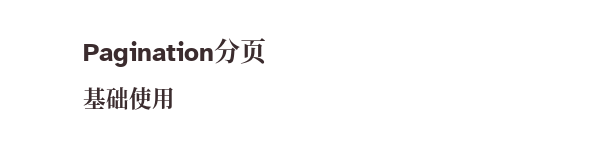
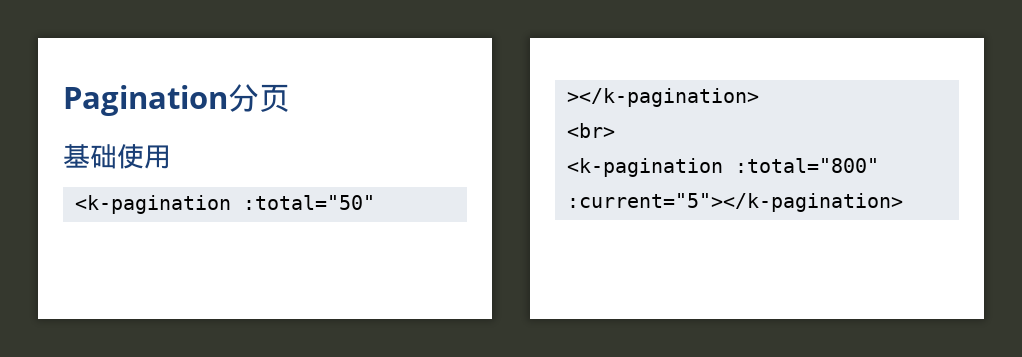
(175, 98) none -> [75,195,375,214] [567,88,759,107] [567,123,615,138] [567,158,879,177] [567,193,903,212] // <k-pagination :total="50" ></k-pagination> // <br> // <k-pagination :total="800" :current="5"></k-pagination>

